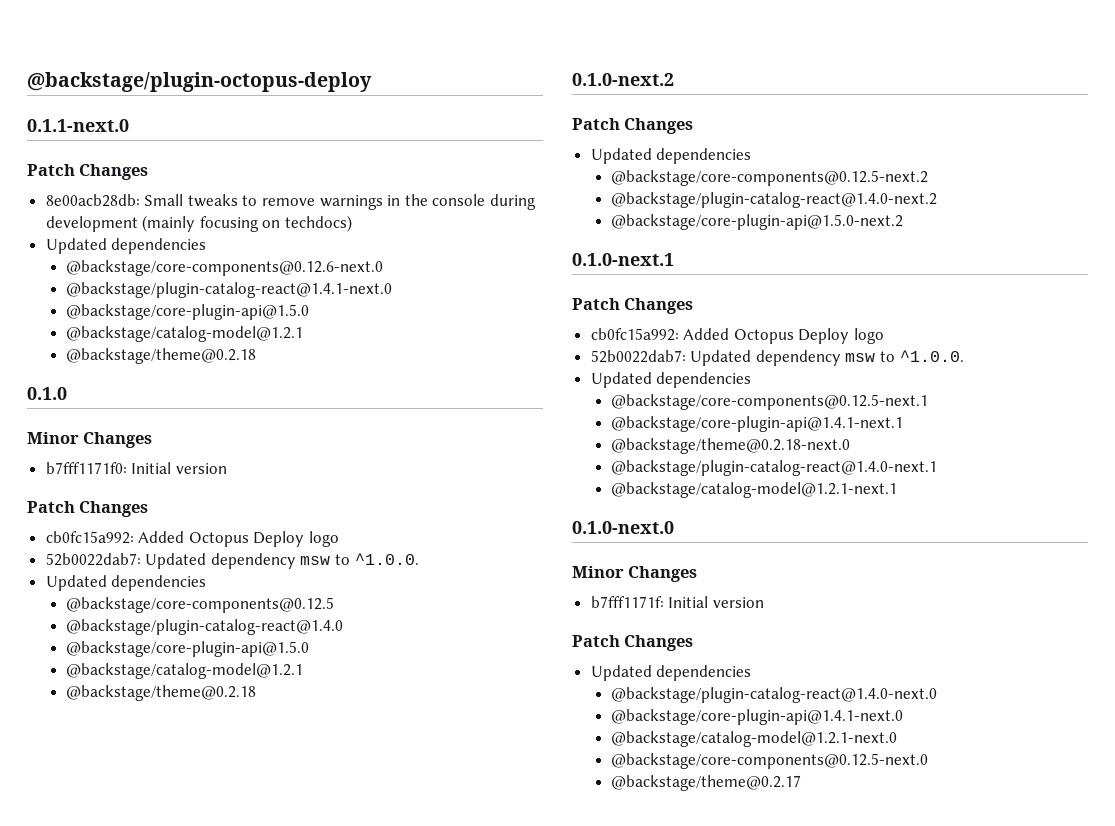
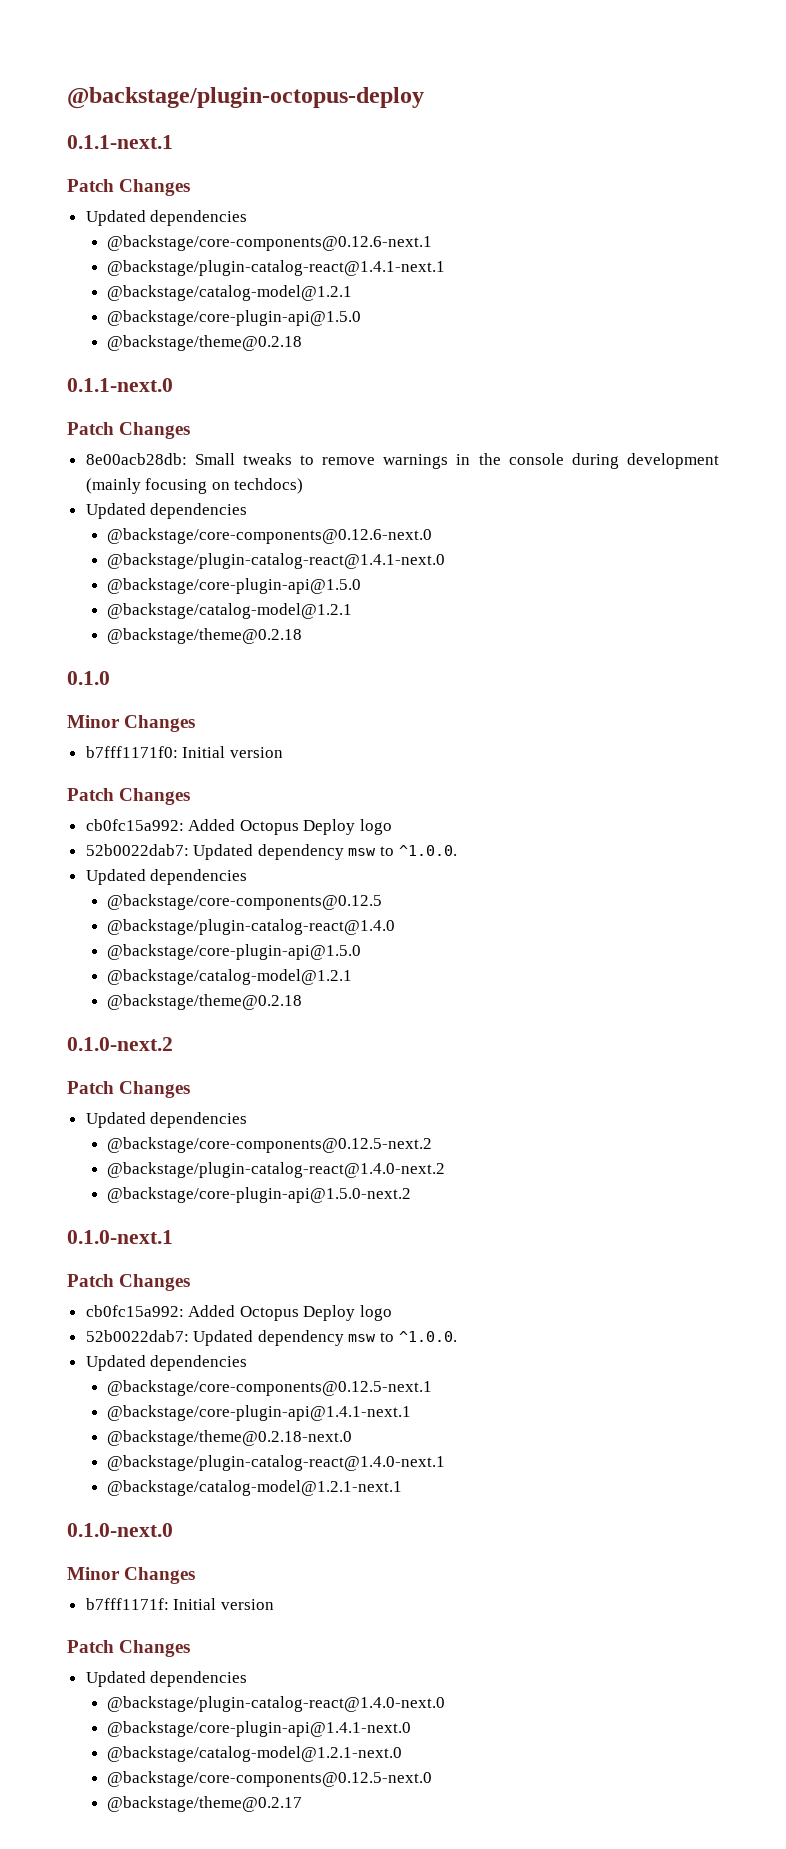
(372, 82) none -> [67,135,173,149] [67,179,191,196] [85,210,248,226] [107,235,433,251] [107,260,446,276] [107,285,353,301] [107,310,362,326] [107,335,303,351] // 0.1.1-next.1 // Patch Changes // Updated dependencies // @backstage/core-components@0.12.6-next.1 // @backstage/plugin-catalog-react@1.4.1-next.1 // @backstage/catalog-model@1.2.1 // @backstage/core-plugin-api@1.5.0 // @backstage/theme@0.2.18

